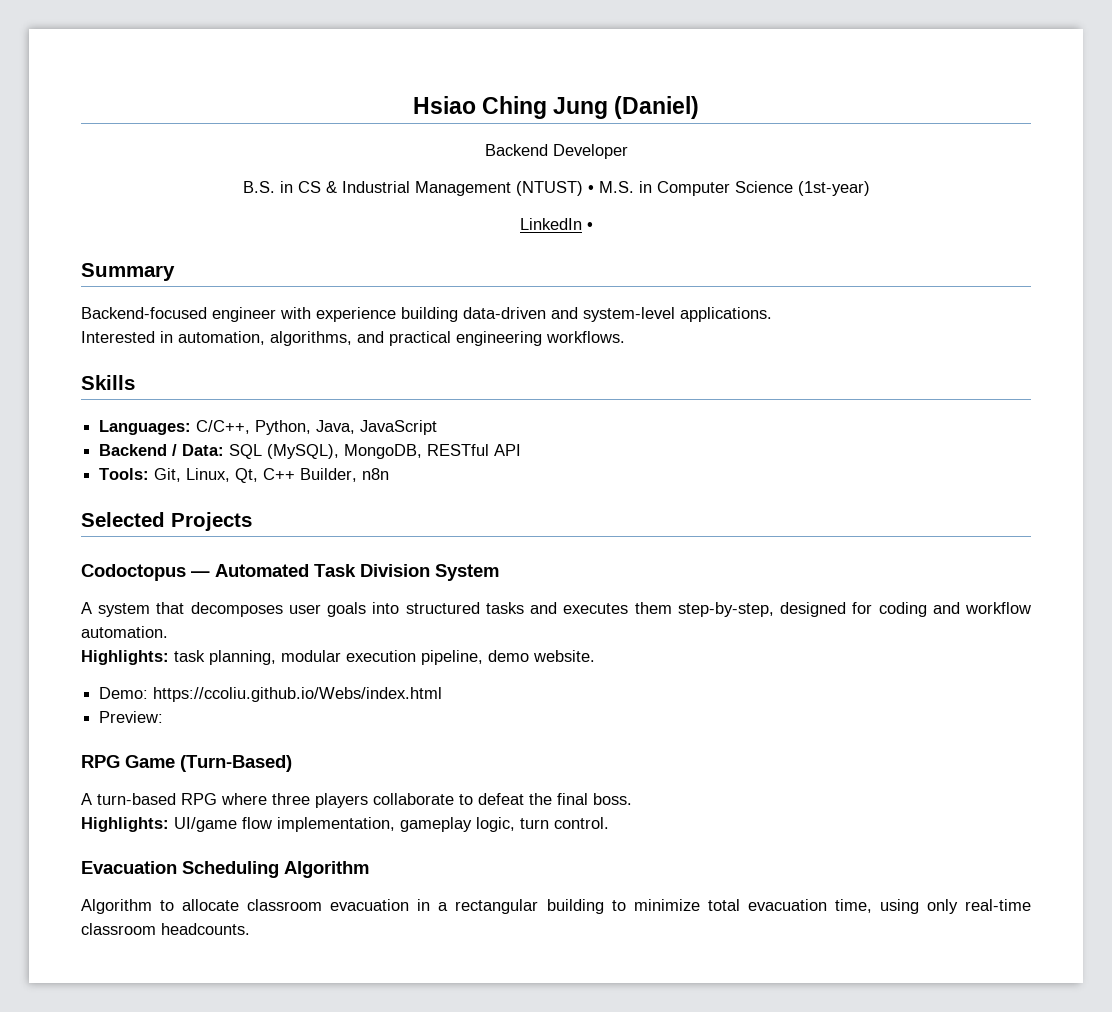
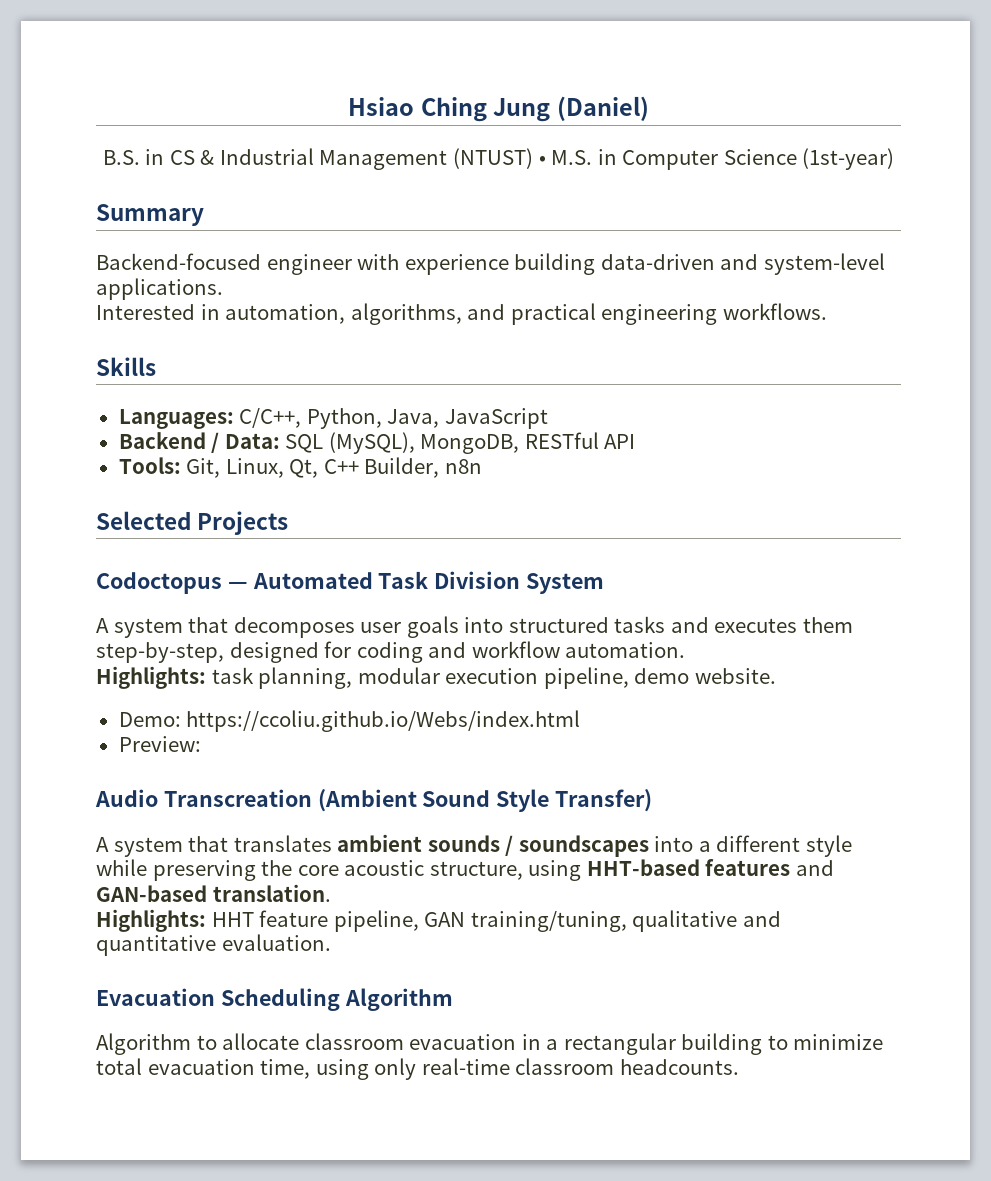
[484,144,628,159] // Backend Developer -> (649, 108) none
[519,218,593,230] // LinkedIn • -> (895, 159) none
[81,755,292,772] [81,793,632,808] [81,817,609,832] RPG Game (Turn-Based) // A turn-based RPG where three players collaborate to defeat the final boss. // Highlights: UI/game flow implementation, gameplay logic, turn control. -> [95,789,653,812] [96,834,852,857] [96,859,834,881] [96,884,331,902] [96,909,781,932] [96,934,331,956] Audio Transcreation (Ambient Sound Style Transfer) // A system that translates ambient sounds / soundscapes into a different style while preserving the core acoustic structure, using HHT-based features and GAN-based translation. // Highlights: HHT feature pipeline, GAN training/tuning, qualitative and quantitative evaluation.

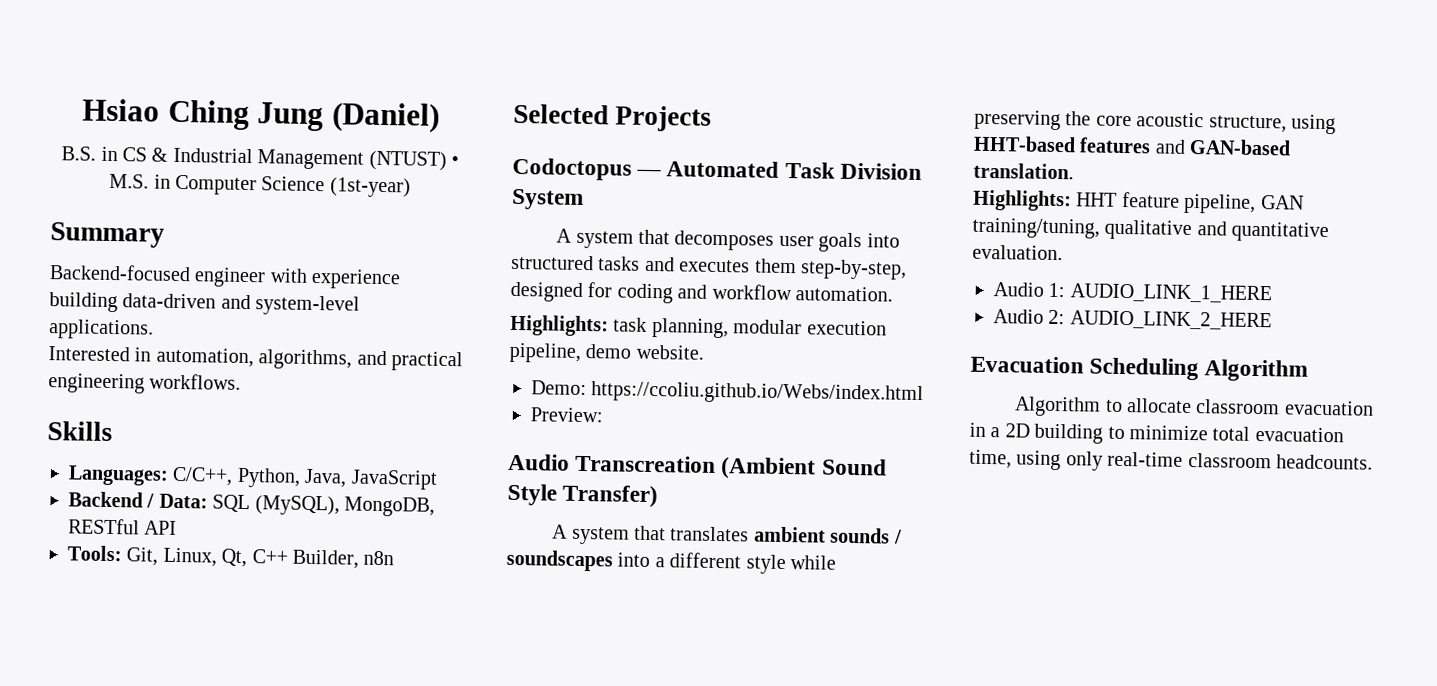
(331, 942) none -> [993,282,1272,304] [993,309,1272,331] // Audio 1: AUDIO_LINK_1_HERE // Audio 2: AUDIO_LINK_2_HERE
[563,1033,676,1055] rectangular -> [1004,423,1030,438] 2D

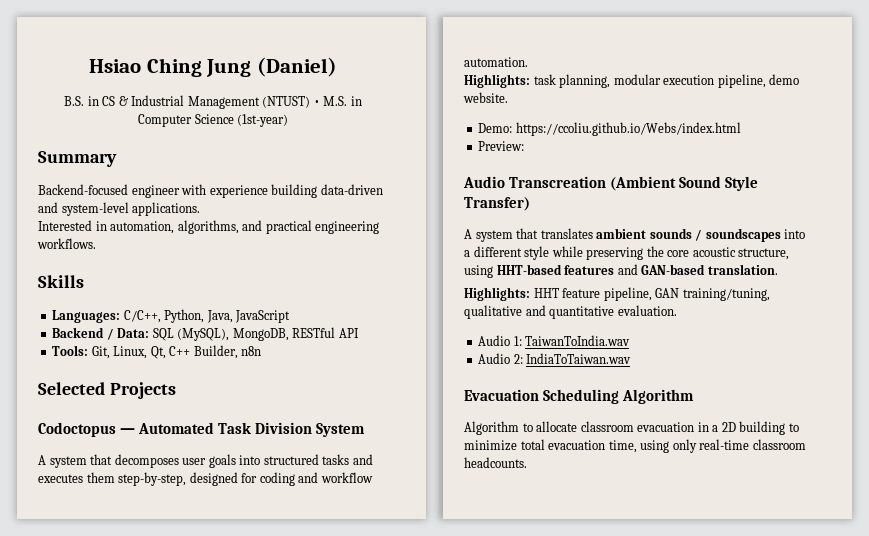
[1069,283,1272,304] AUDIO_LINK_1_HERE -> [525,335,631,346] TaiwanToIndia.wav
[1069,310,1272,331] AUDIO_LINK_2_HERE -> [526,353,632,364] IndiaToTaiwan.wav

